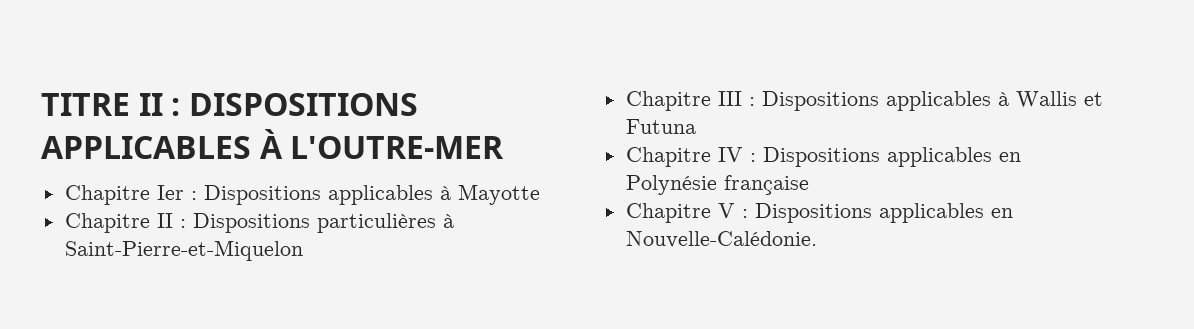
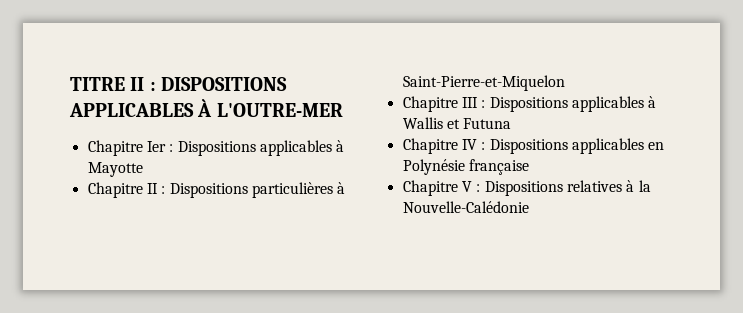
[878,203,1013,223] [625,231,817,248] applicables en Nouvelle-Calédonie. -> [566,180,651,192] [402,201,529,213] relatives à la Nouvelle-Calédonie

